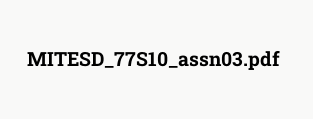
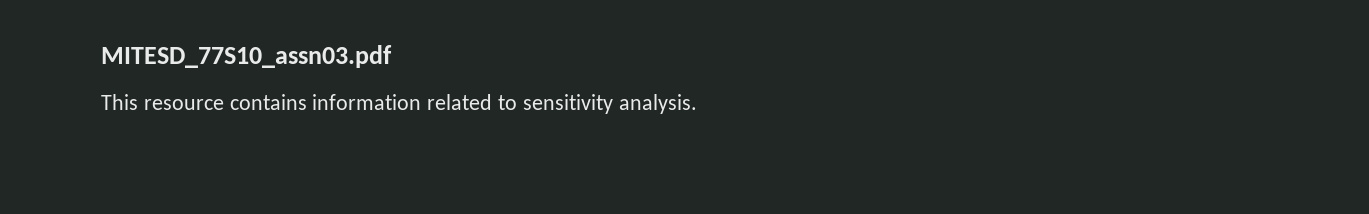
(280, 60) none -> [101,94,697,114] // This resource contains information related to sensitivity analysis.

